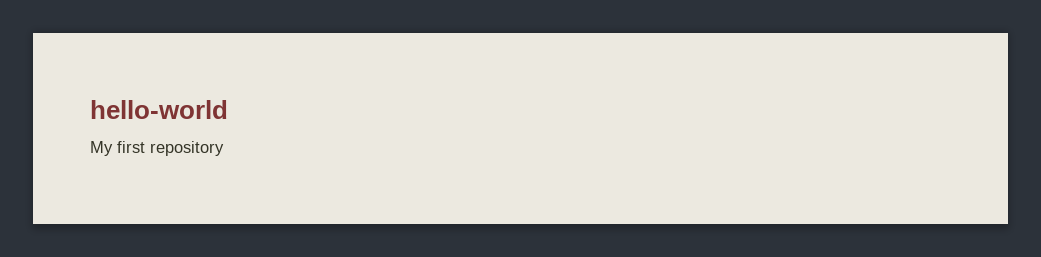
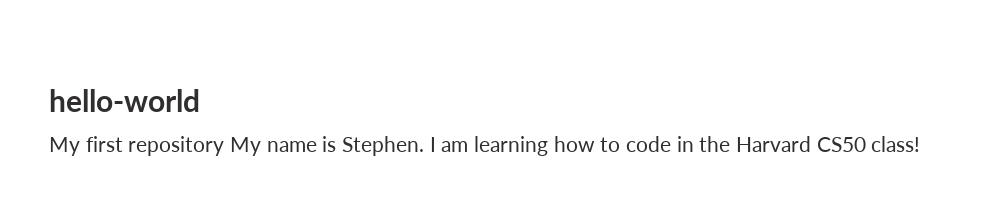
(224, 148) none -> [230,136,921,156] My name is Stephen. I am learning how to code in the Harvard CS50 class!

